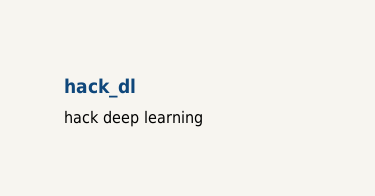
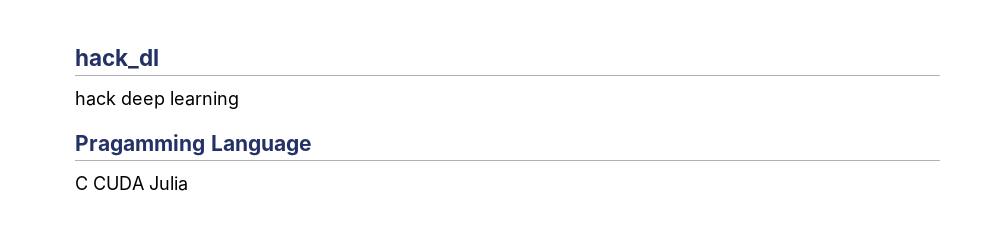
(203, 118) none -> [75,134,312,156] [75,176,188,191] // Pragamming Language // C CUDA Julia

